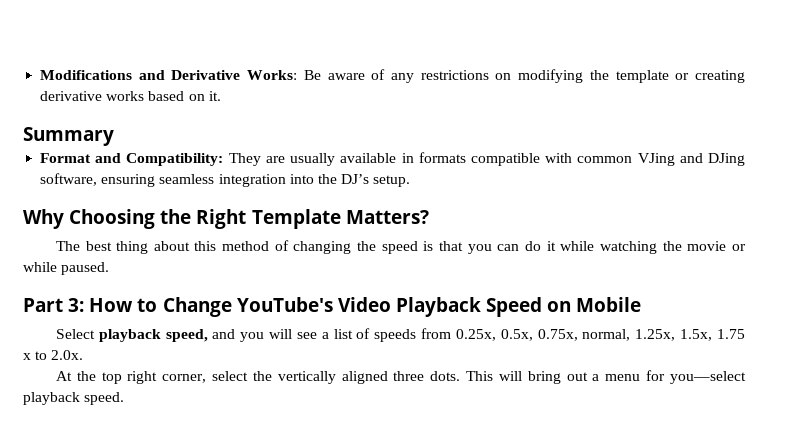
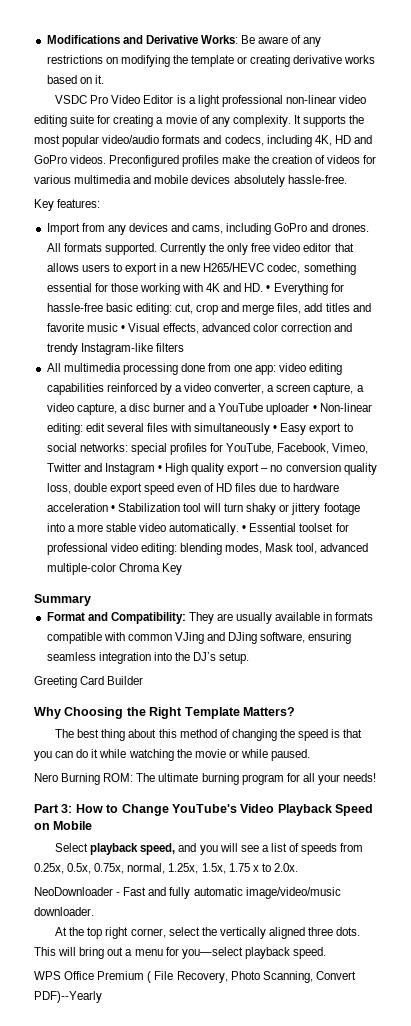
(221, 96) none -> [55,95,367,107] [34,115,365,127] [34,135,372,147] [34,155,376,167] [34,175,347,187] [34,199,101,211] [46,223,369,235] [46,243,354,255] [46,263,356,275] [46,283,344,295] [46,303,371,315] [46,323,353,334] [46,343,184,355] [46,363,343,375] [46,383,364,395] [46,403,372,415] [46,423,353,435] [46,443,369,455] [46,463,377,475] [46,483,339,495] [46,503,360,515] [46,523,349,535] [46,543,369,555] [46,563,182,575] // VSDC Pro Video Editor is a light professional non-linear video editing suite for creating a movie of any complexity. It supports the most popular video/audio formats and codecs, including 4K, HD and GoPro videos. Preconfigured profiles make the creation of videos for various multimedia and mobile devices absolutely hassle-free. // Key features: // Import from any devices and cams, including GoPro and drones. All formats supported. Сurrently the only free video editor that allows users to export in a new H265/HEVC codec, something essential for those working with 4K and HD. • Everything for hassle-free basic editing: cut, crop and merge files, add titles and favorite music • Visual effects, advanced color correction and trendy Instagram-like filters // All multimedia processing done from one app: video editing capabilities reinforced by a video converter, a screen capture, a video capture, a disc burner and a YouTube uploader • Non-linear editing: edit several files with simultaneously • Easy export to social networks: special profiles for YouTube, Facebook, Vimeo, Twitter and Instagram • High quality export – no conversion quality loss, double export speed even of HD files due to hardware acceleration • Stabilization tool will turn shaky or jittery footage into a more stable video automatically. • Essential toolset for professional video editing: blending modes, Mask tool, advanced multiple-color Chroma Key
(411, 181) none -> [34,676,144,688] // Greeting Card Builder
(110, 268) none -> [34,773,377,785] // Nero Burning ROM: The ultimate burning program for all your needs!
(84, 355) none -> [34,887,341,899] [34,907,94,916] // NeoDownloader - Fast and fully automatic image/video/music downloader.
(125, 398) none -> [34,971,356,983] [34,991,102,1003] // WPS Office Premium ( File Recovery, Photo Scanning, Convert PDF)--Yearly

